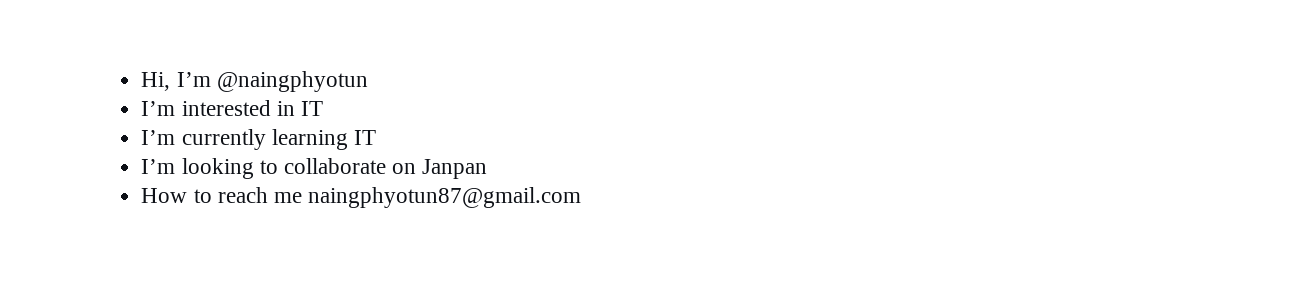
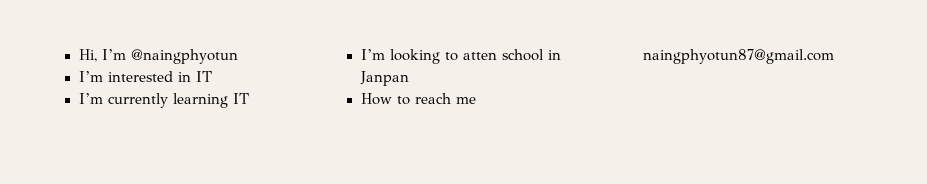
[283,158,417,174] collaborate on -> [462,49,561,61] atten school in

